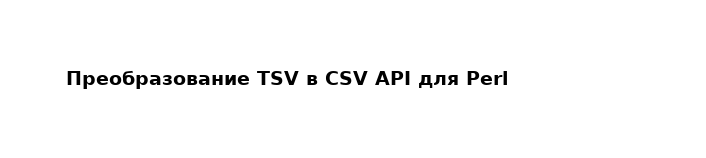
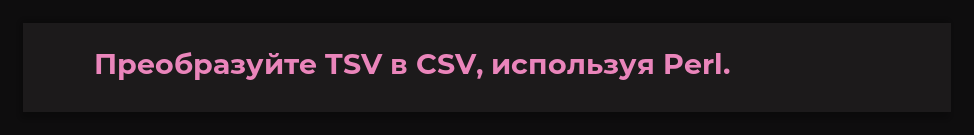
[66,70,250,89] Преобразование -> [94,52,317,80] Преобразуйте
[325,71,509,88] CSV API для Perl -> [416,53,730,80] CSV, используя Perl.

